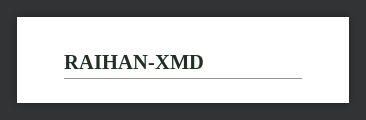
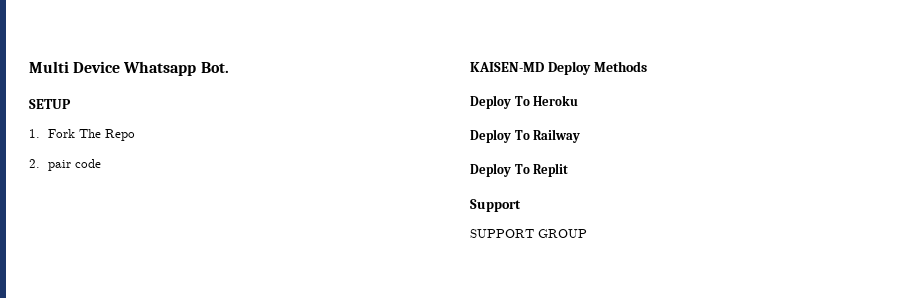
[64,55,204,69] RAIHAN-XMD -> [29,61,229,76] [29,99,71,109] [29,129,135,141] [29,159,101,171] [470,61,647,75] [470,95,579,109] [470,129,581,143] [470,163,569,177] [470,199,521,212] [470,229,587,238] Multi Device Whatsapp Bot. // SETUP // 1. Fork The Repo // 2. pair code // KAISEN-MD Deploy Methods // Deploy To Heroku // Deploy To Railway // Deploy To Replit // Support // SUPPORT GROUP

